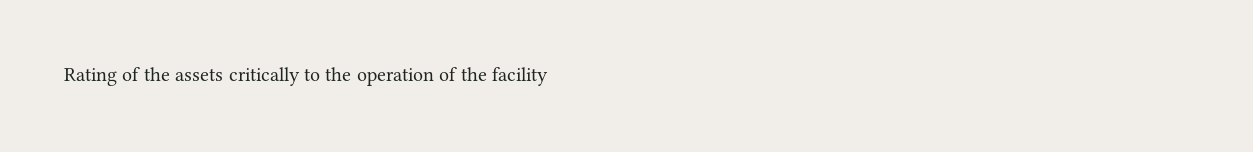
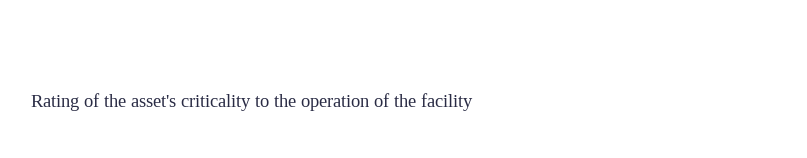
[175,67,300,86] assets critically -> [131,94,251,111] asset's criticality

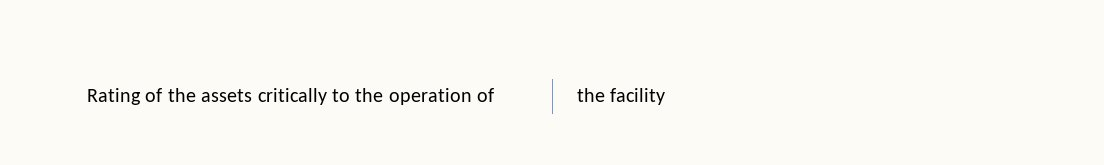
[131,94,251,111] asset's criticality -> [201,88,327,105] assets critically

